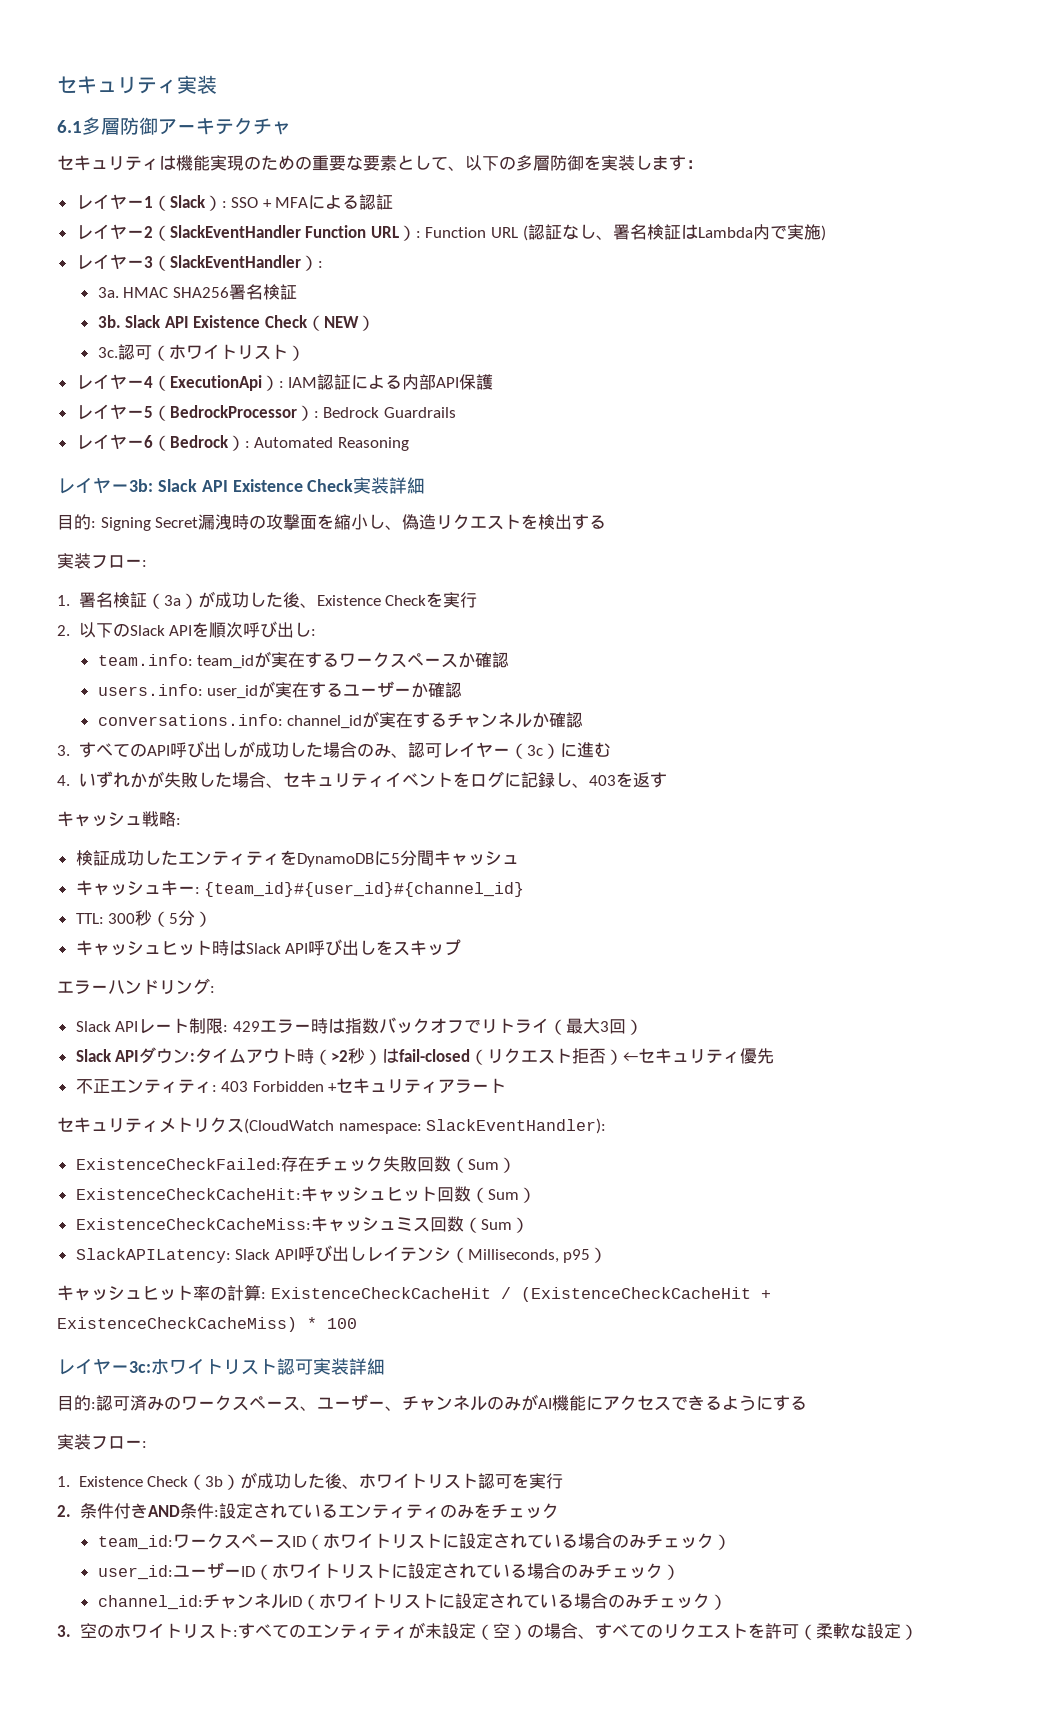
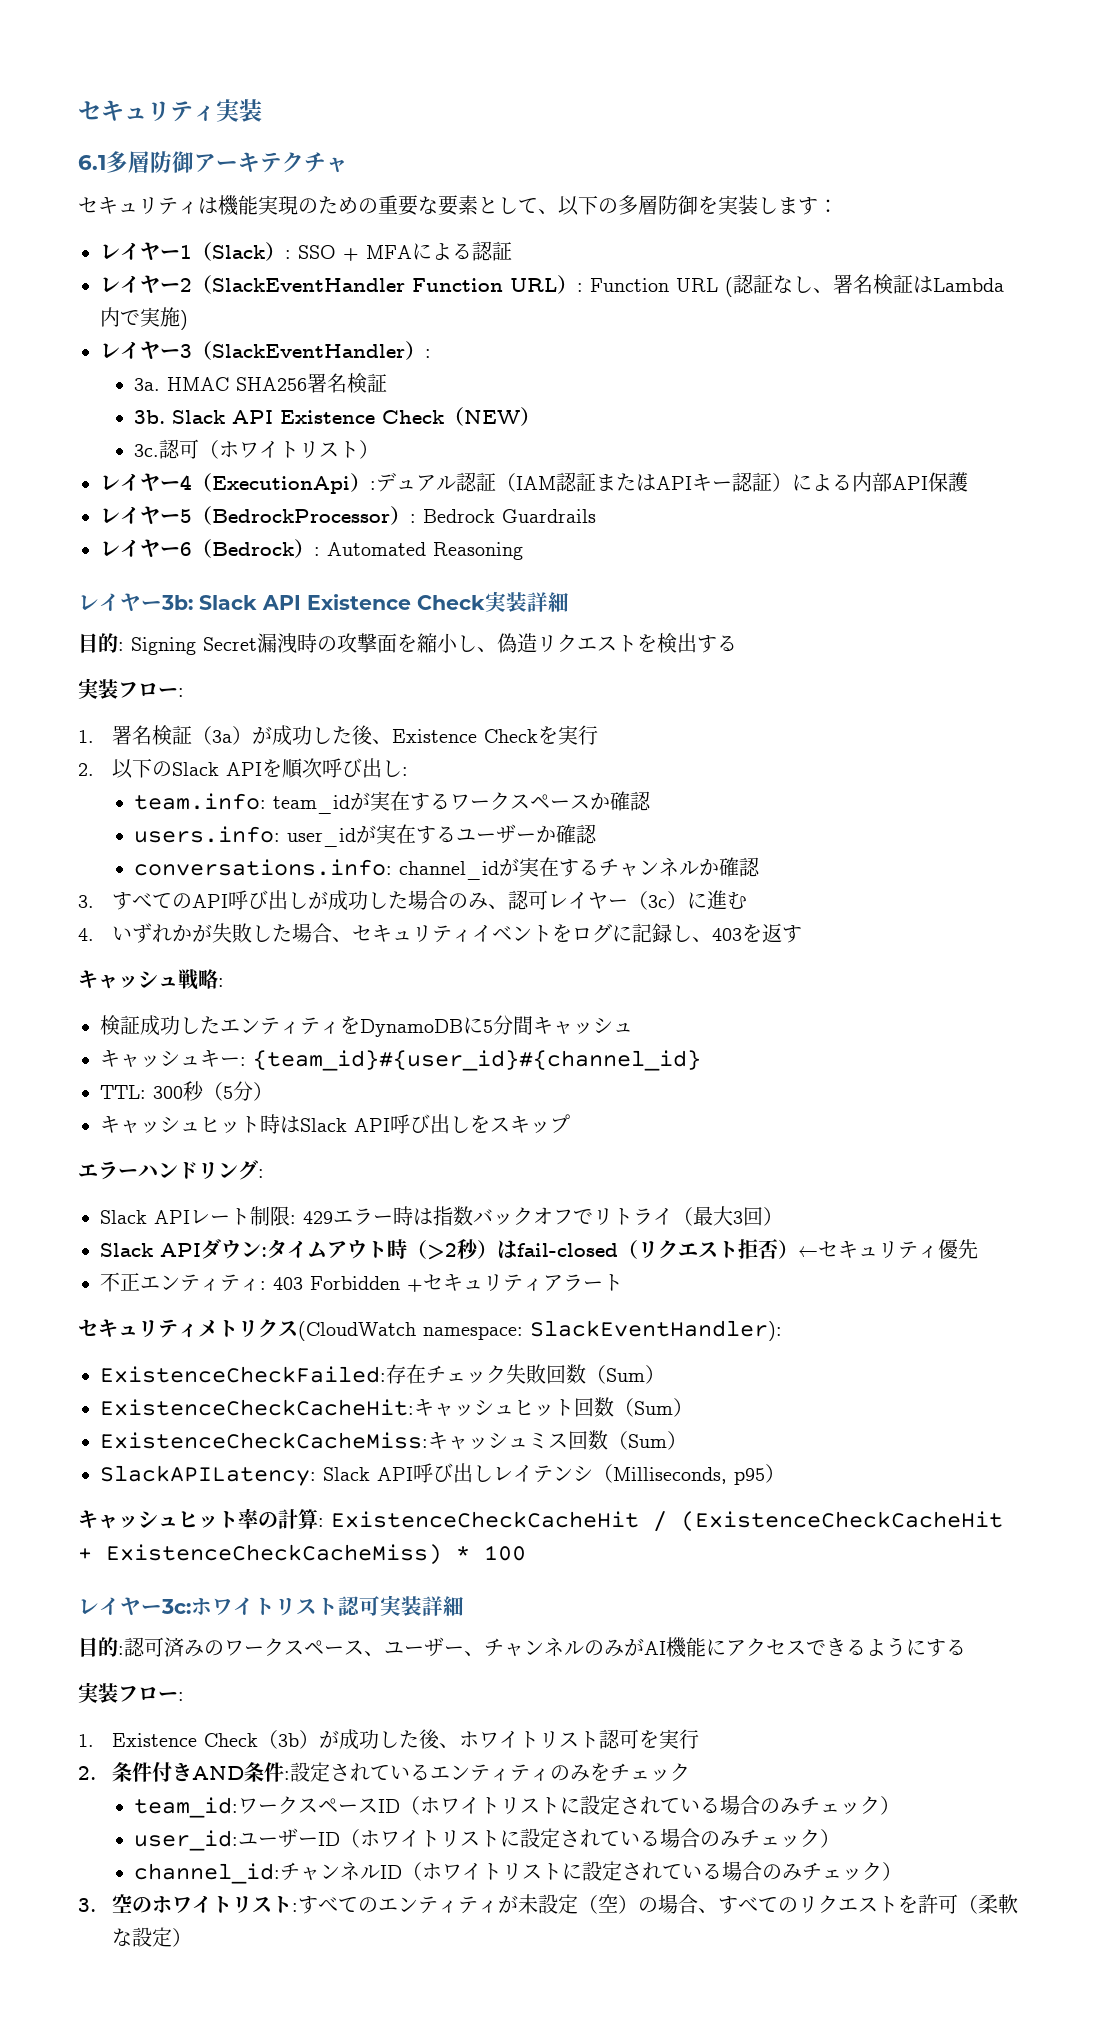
[288,374,352,390] IAM認証 -> [376,472,792,492] デュアル認証（IAM認証またはAPIキー認証）

